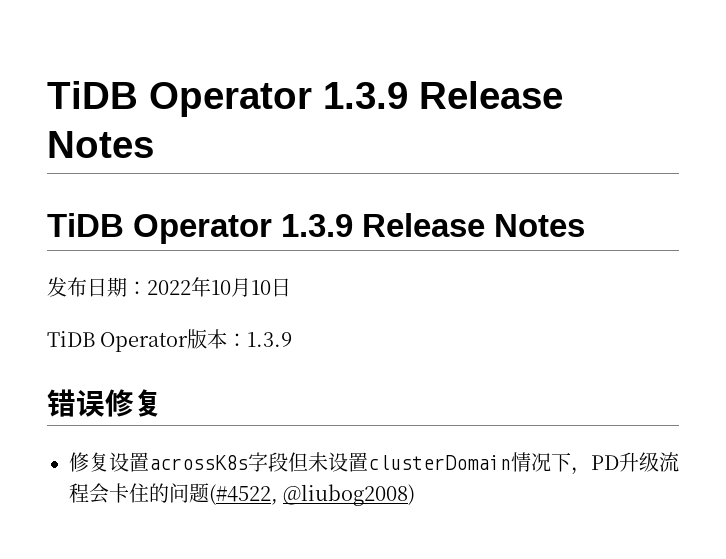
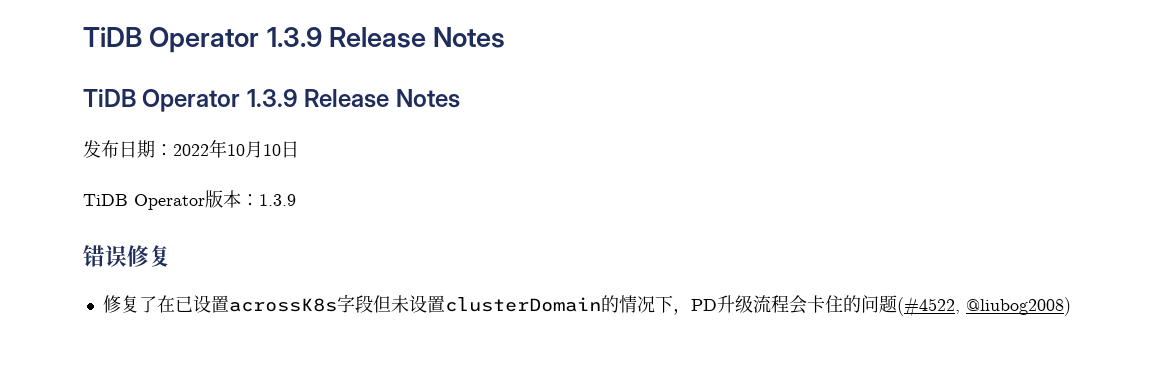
(109, 462) none -> [138,295,193,313] 了在已
(511, 462) none -> [600,295,619,313] 的

